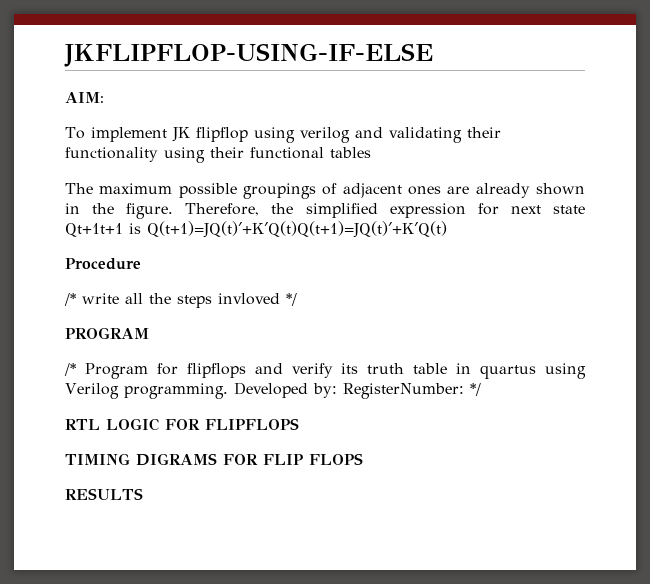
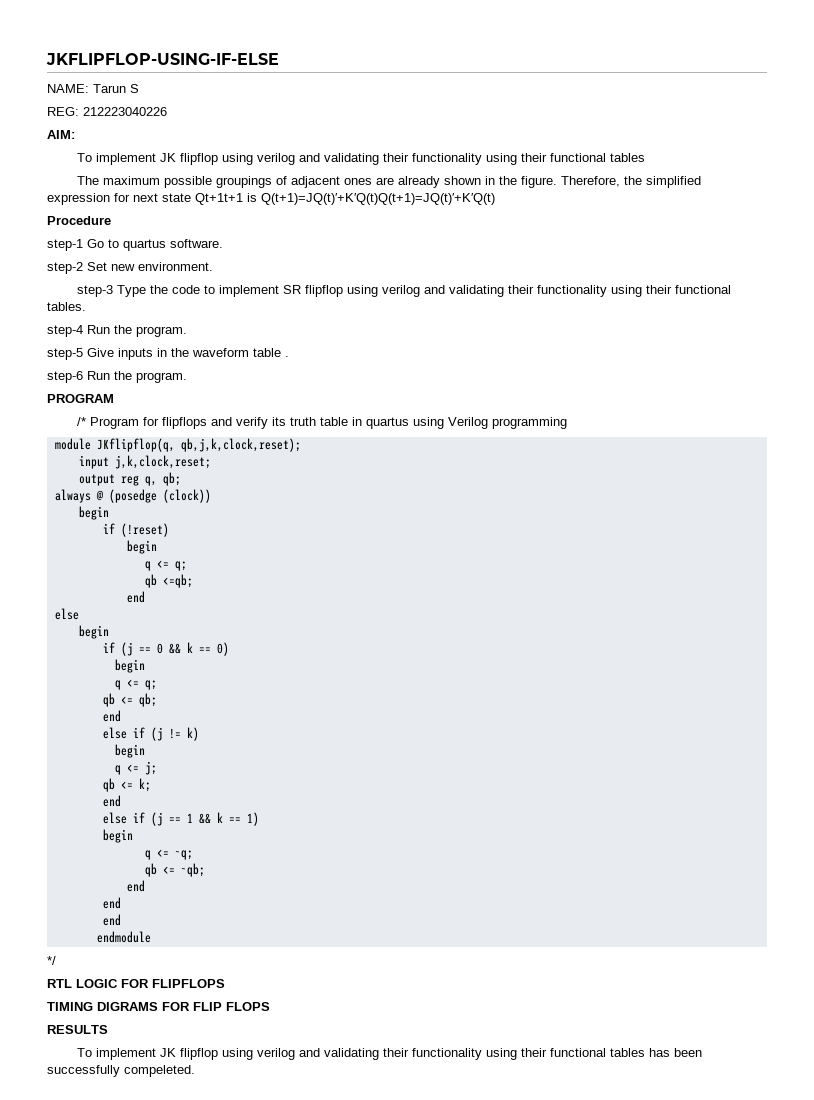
(433, 55) none -> [47,84,139,93] [47,107,167,116] // NAME: Tarun S // REG: 212223040226
[64,293,297,308] /* write all the steps invloved */ -> [47,239,223,251] [47,262,213,274] [76,285,731,297] [47,302,86,311] [47,325,187,337] [47,348,289,360] [47,371,187,383] step-1 Go to quartus software. // step-2 Set new environment. // step-3 Type the code to implement SR flipflop using verilog and validating their functionality using their functional tables. // step-4 Run the program. // step-5 Give inputs in the waveform table . // step-6 Run the program.
[123,382,464,399] programming. Developed by: RegisterNumber: -> [491,417,567,429] [54,438,301,452] [78,455,211,469] [78,472,181,486] [54,489,211,503] [78,506,109,520] [102,523,169,537] [126,540,157,554] [144,560,187,571] [144,574,193,588] [126,591,145,603] [54,608,79,620] [78,625,109,639] [102,642,229,656] [114,659,145,673] [114,679,157,690] [102,693,157,707] [102,710,121,722] [102,727,199,741] [114,744,145,758] [114,761,157,775] [102,778,151,792] [102,795,121,807] [102,812,259,826] [102,829,133,843] [144,849,193,860] [144,863,205,877] [126,880,145,892] [102,897,121,909] [102,914,121,926] [96,931,151,943] programming // module JKflipflop(q, qb,j,k,clock,reset); // input j,k,clock,reset; // output reg q, qb; // always @ (posedge (clock)) // begin // if (!reset) // begin // q <= q; // qb <=qb; // end // else // begin // if (j == 0 && k == 0) // begin // q <= q; // qb <= qb; // end // else if (j != k) // begin // q <= j; // qb <= k; // end // else if (j == 1 && k == 1) // begin // q <= ~q; // qb <= ~qb; // end // end // end // endmodule //
(143, 494) none -> [76,1048,702,1060] [47,1065,195,1077] // To implement JK flipflop using verilog and validating their functionality using their functional tables has been successfully compeleted.

